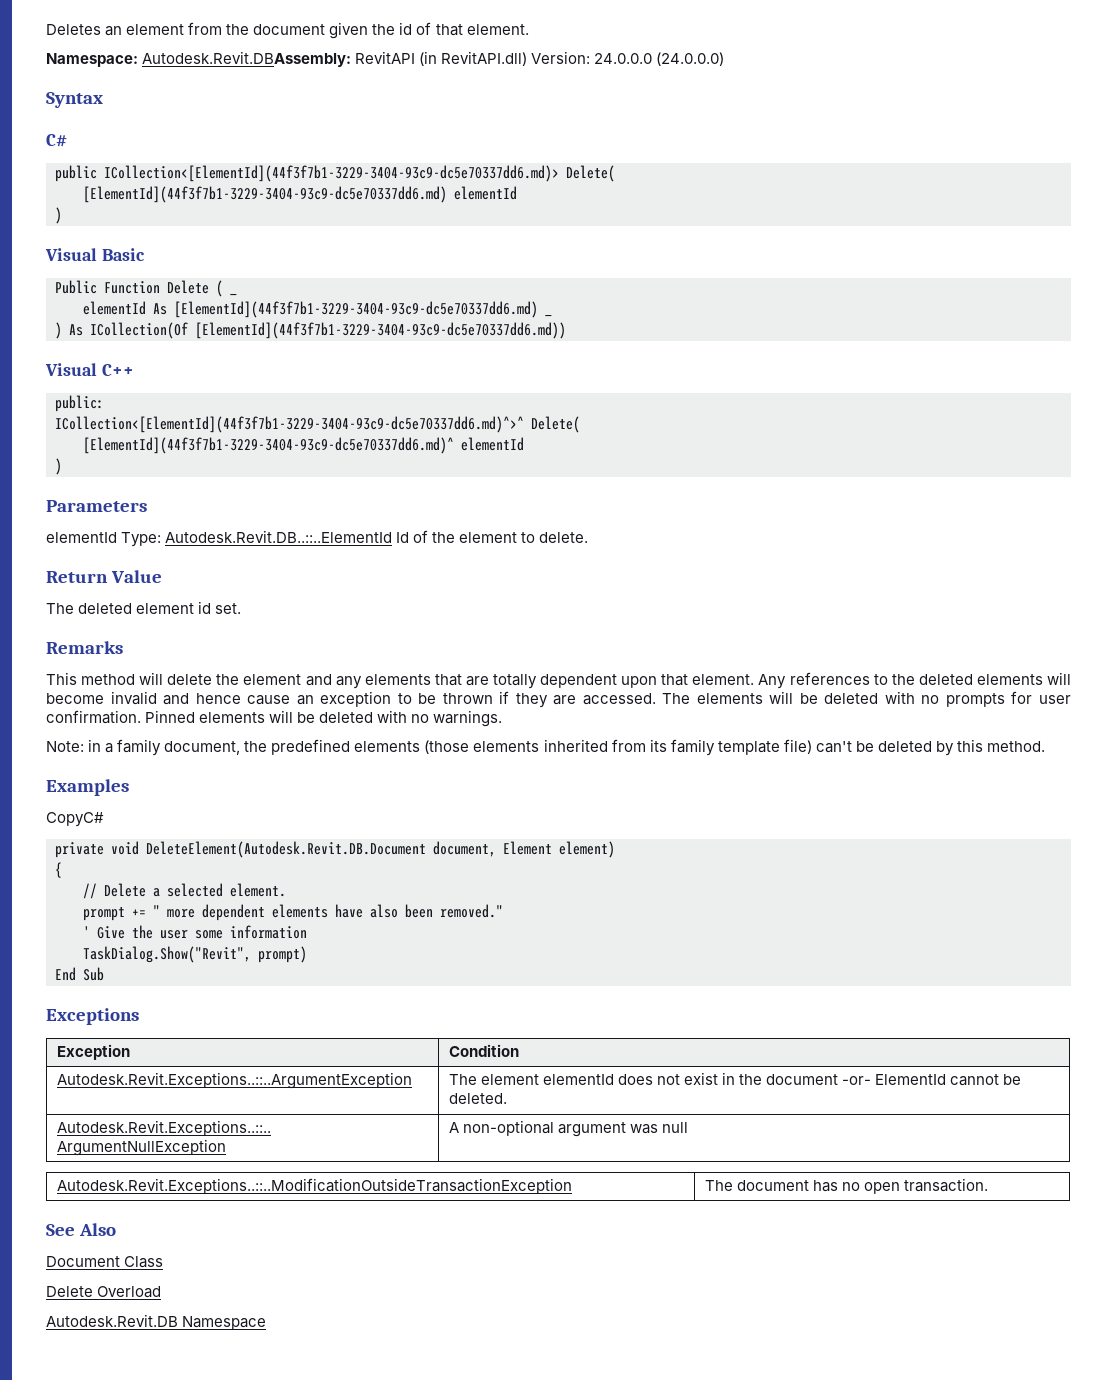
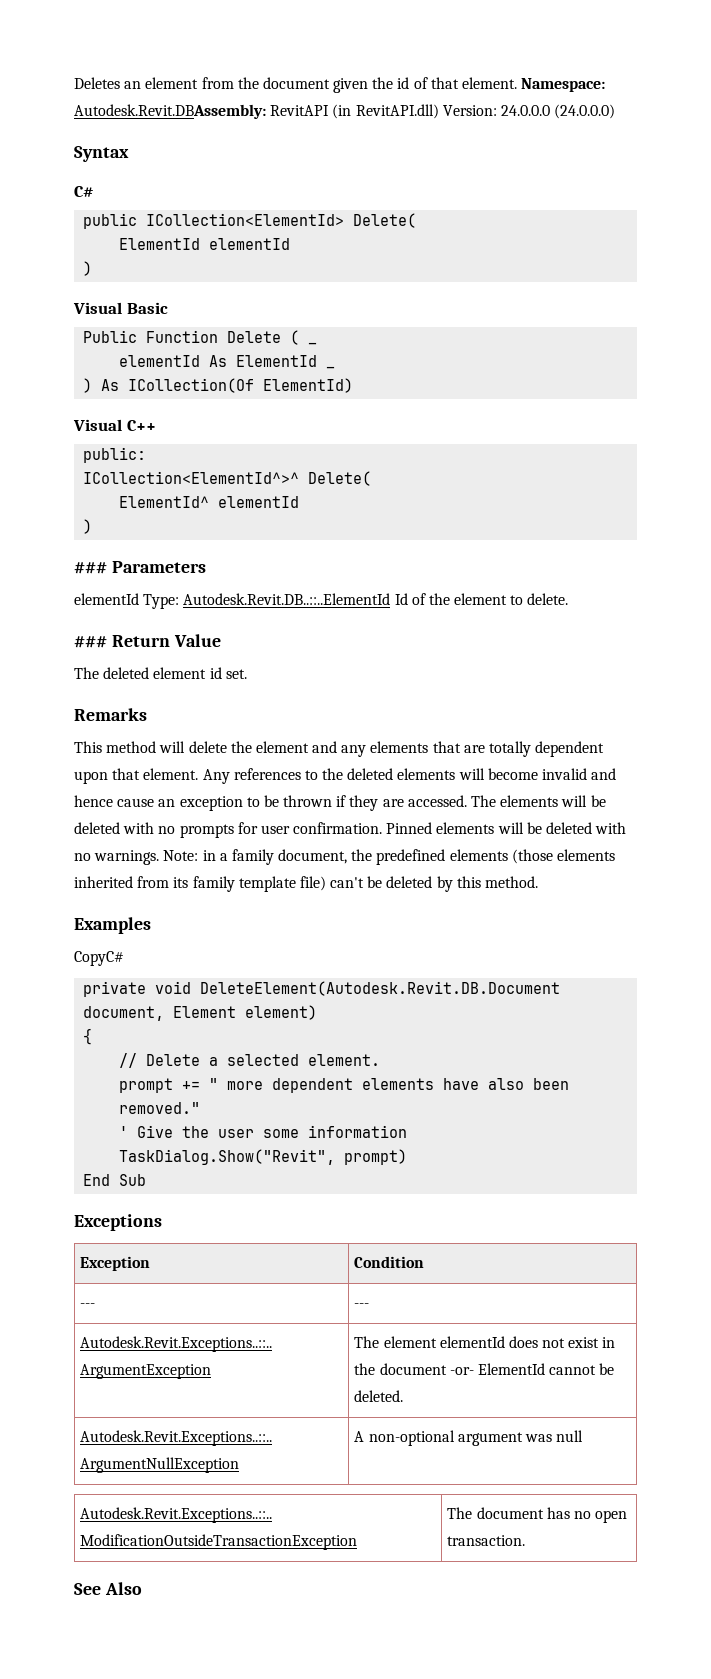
(529, 29) // -> (518, 83) none
[104,165,615,182] [83,186,447,203] ICollection<[ElementId](44f3f7b1-3229-3404-93c9-dc5e70337dd6.md)> Delete( // [ElementId](44f3f7b1-3229-3404-93c9-dc5e70337dd6.md) -> [146,213,417,228] [119,238,201,250] ICollection<ElementId> Delete( // ElementId
[174,301,538,318] [ElementId](44f3f7b1-3229-3404-93c9-dc5e70337dd6.md) -> [236,355,318,367] ElementId
[195,322,566,339] [ElementId](44f3f7b1-3229-3404-93c9-dc5e70337dd6.md)) -> [263,378,354,393] ElementId)
[55,416,580,433] [83,437,524,454] [55,458,62,475] ICollection<[ElementId](44f3f7b1-3229-3404-93c9-dc5e70337dd6.md)^>^ Delete( // [ElementId](44f3f7b1-3229-3404-93c9-dc5e70337dd6.md)^ elementId // ) // -> [83,471,372,486] [119,496,300,508] [83,519,93,534] [74,562,107,574] ICollection<ElementId^>^ Delete( // ElementId^ elementId // ) // ###
(589, 537) none -> [74,636,107,648] ###
(503, 718) // -> (160, 857) none
(519, 1050) none -> [80,1303,96,1308] [354,1303,370,1308] // --- | ---
[46,1256,164,1268] [46,1286,162,1298] [46,1314,267,1330] // Document Class // Delete Overload // Autodesk.Revit.DB Namespace -> (142, 1588) none

